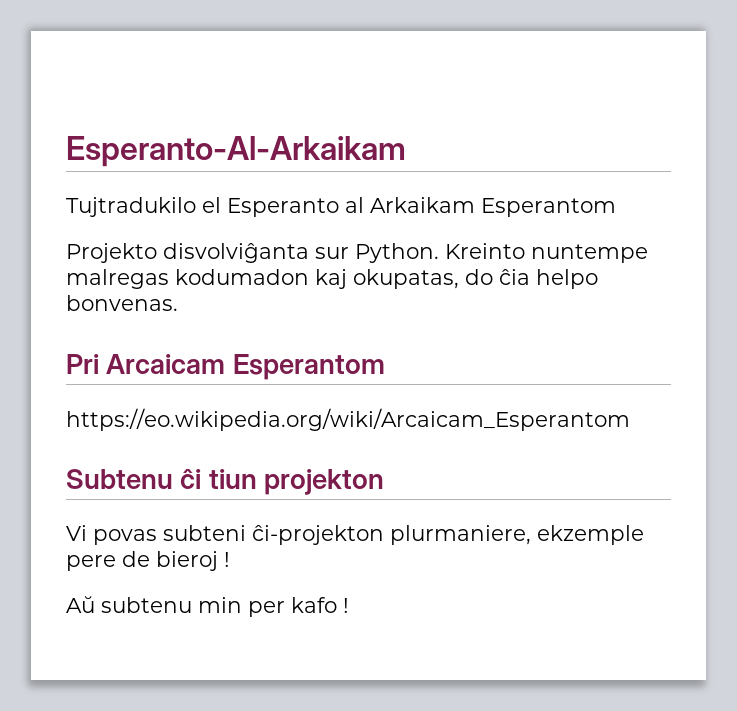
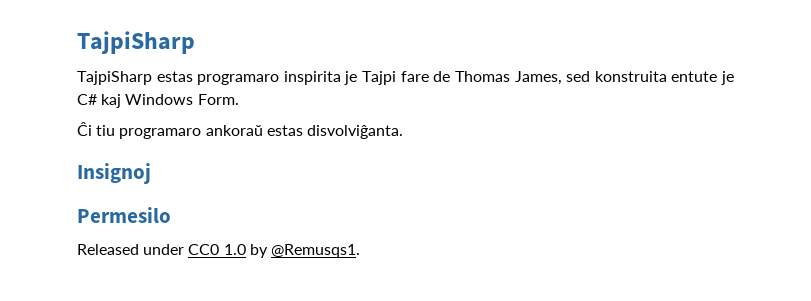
[66,136,406,167] [66,197,616,217] [66,243,648,263] [66,269,598,289] [66,295,178,311] [66,354,385,380] [66,408,630,431] [66,469,385,495] [66,525,644,545] [66,551,230,571] [66,596,349,617] Esperanto-Al-Arkaikam // Tujtradukilo el Esperanto al Arkaikam Esperantom // Projekto disvolviĝanta sur Python. Kreinto nuntempe malregas kodumadon kaj okupatas, do ĉia helpo bonvenas. // Pri Arcaicam Esperantom // https://eo.wikipedia.org/wiki/Arcaicam_Esperantom // Subtenu ĉi tiun projekton // Vi povas subteni ĉi-projekton plurmaniere, ekzemple pere de bieroj ! // Aŭ subtenu min per kafo ! -> [77,31,195,54] [77,71,735,85] [77,94,239,108] [77,122,403,139] [77,163,151,184] [77,207,171,223] [77,244,360,258] TajpiSharp // TajpiSharp estas programaro inspirita je Tajpi fare de Thomas James, sed konstruita entute je C# kaj Windows Form. // Ĉi tiu programaro ankoraŭ estas disvolviĝanta. // Insignoj // Permesilo // Released under CC0 1.0 by @Remusqs1.

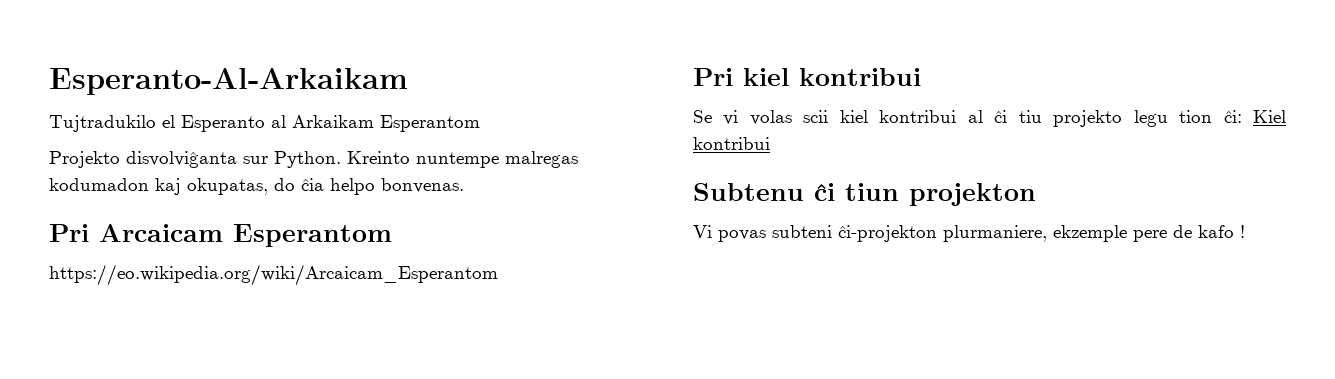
[77,31,195,54] [77,71,735,85] [77,94,239,108] [77,122,403,139] [77,163,151,184] [77,207,171,223] [77,244,360,258] TajpiSharp // TajpiSharp estas programaro inspirita je Tajpi fare de Thomas James, sed konstruita entute je C# kaj Windows Form. // Ĉi tiu programaro ankoraŭ estas disvolviĝanta. // Insignoj // Permesilo // Released under CC0 1.0 by @Remusqs1. -> [49,68,408,95] [49,115,480,132] [49,151,578,168] [49,178,464,195] [49,224,392,247] [49,264,498,286] [693,68,921,86] [693,110,1286,127] [693,137,770,150] [693,183,1036,206] [693,225,1245,242] Esperanto-Al-Arkaikam // Tujtradukilo el Esperanto al Arkaikam Esperantom // Projekto disvolviĝanta sur Python. Kreinto nuntempe malregas kodumadon kaj okupatas, do ĉia helpo bonvenas. // Pri Arcaicam Esperantom // https://eo.wikipedia.org/wiki/Arcaicam_Esperantom // Pri kiel kontribui // Se vi volas scii kiel kontribui al ĉi tiu projekto legu tion ĉi: Kiel kontribui // Subtenu ĉi tiun projekton // Vi povas subteni ĉi-projekton plurmaniere, ekzemple pere de kafo !

